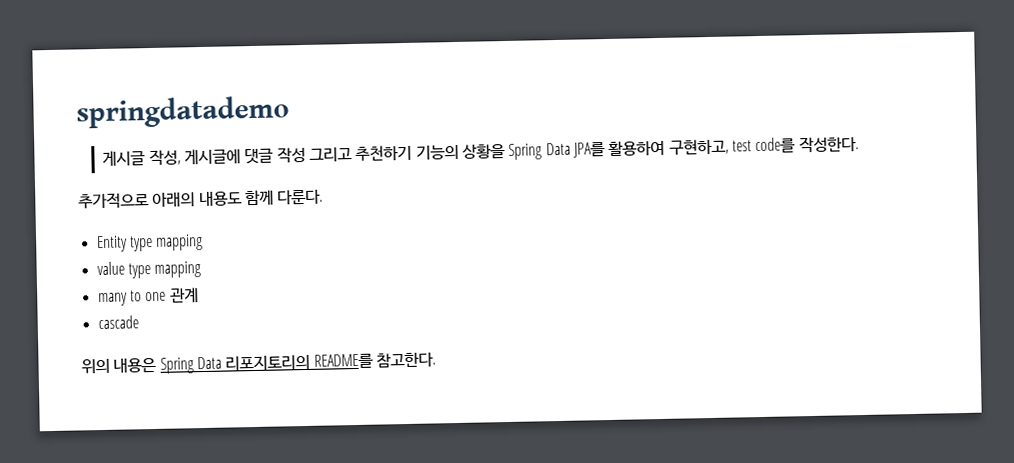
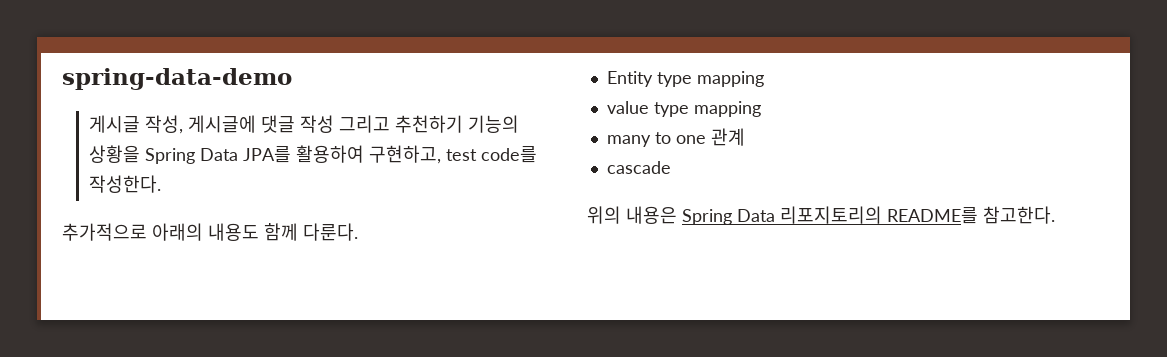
[76,95,289,129] springdatademo -> [62,68,292,90] spring-data-demo

